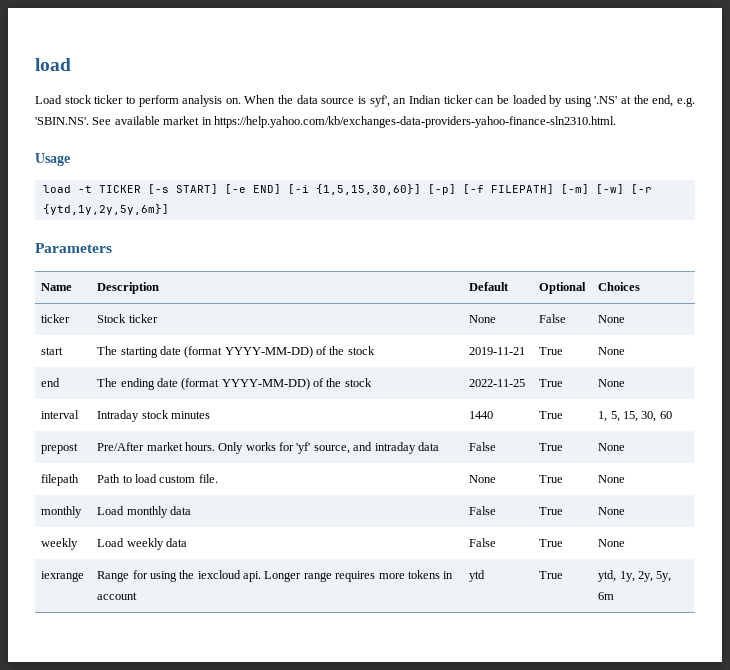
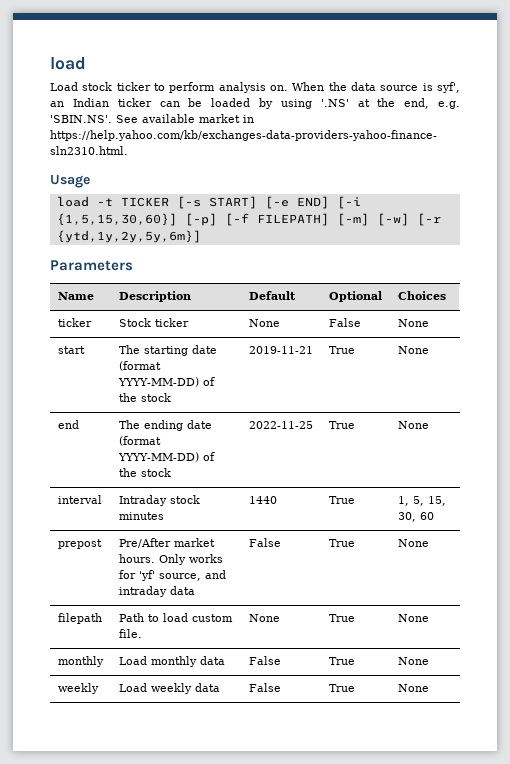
[41,571,85,582] [97,570,454,582] [97,592,138,600] [469,570,486,582] [539,571,564,579] [598,570,672,582] [598,592,615,600] // iexrange | Range for using the iexcloud api. Longer range requires more tokens in account | ytd | True | ytd, 1y, 2y, 5y, 6m -> (429, 688) none

